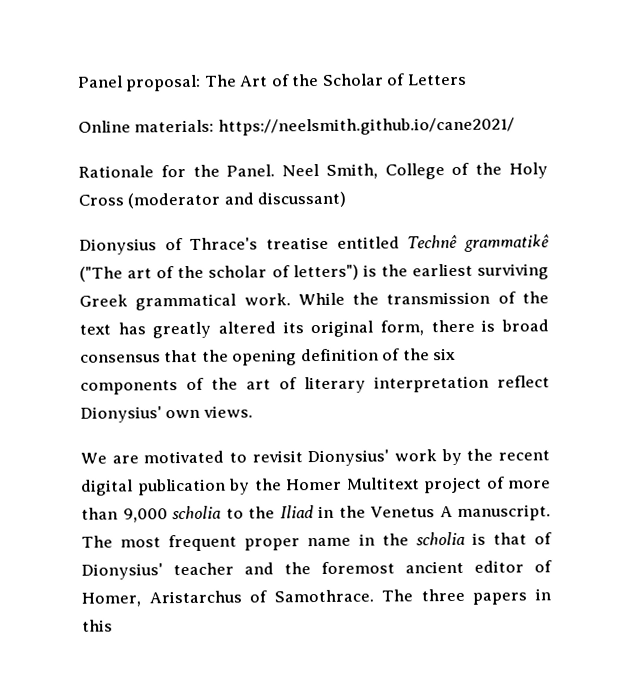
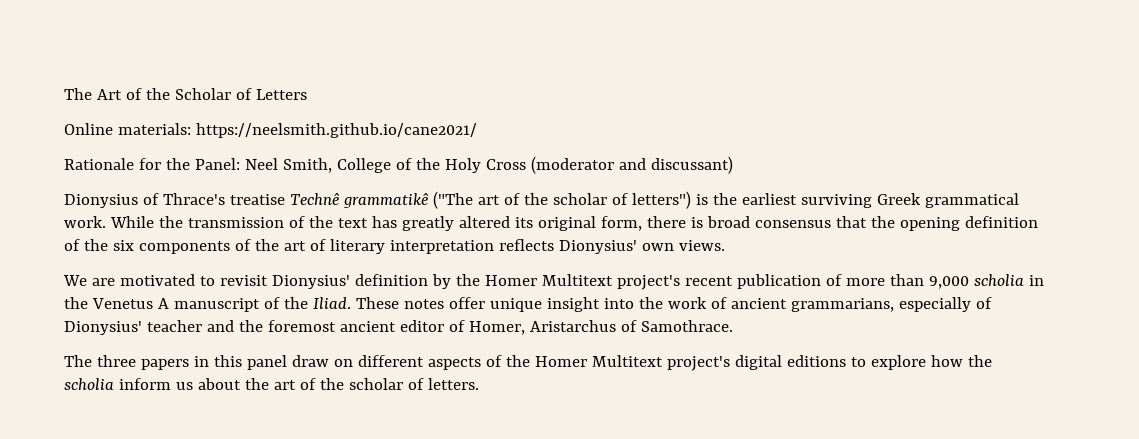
[77,74,202,92] Panel proposal: -> (64, 94) none
[226,164,276,177] Panel. -> [194,158,240,170] Panel:
[336,236,400,249] entitled -> (285, 199) none
[497,375,550,388] reflect -> [498,239,554,251] reflects
[394,448,550,466] [81,478,226,496] work by the recent digital publication -> [354,274,428,286] definition
[424,476,482,494] project -> [616,274,821,290] project's recent publication
[225,505,314,519] to the Iliad -> (1024, 280) none
[456,504,551,521] [81,531,527,552] manuscript. The most frequent proper name in the scholia is that -> [173,297,971,312] manuscript of the Iliad. These notes offer unique insight into the work of ancient grammarians, especially
(374, 596) none -> (733, 326) //
(113, 625) none -> [246,355,992,371] [64,378,479,390] panel draw on different aspects of the Homer Multitext project's digital editions to explore how the scholia inform us about the art of the scholar of letters.

